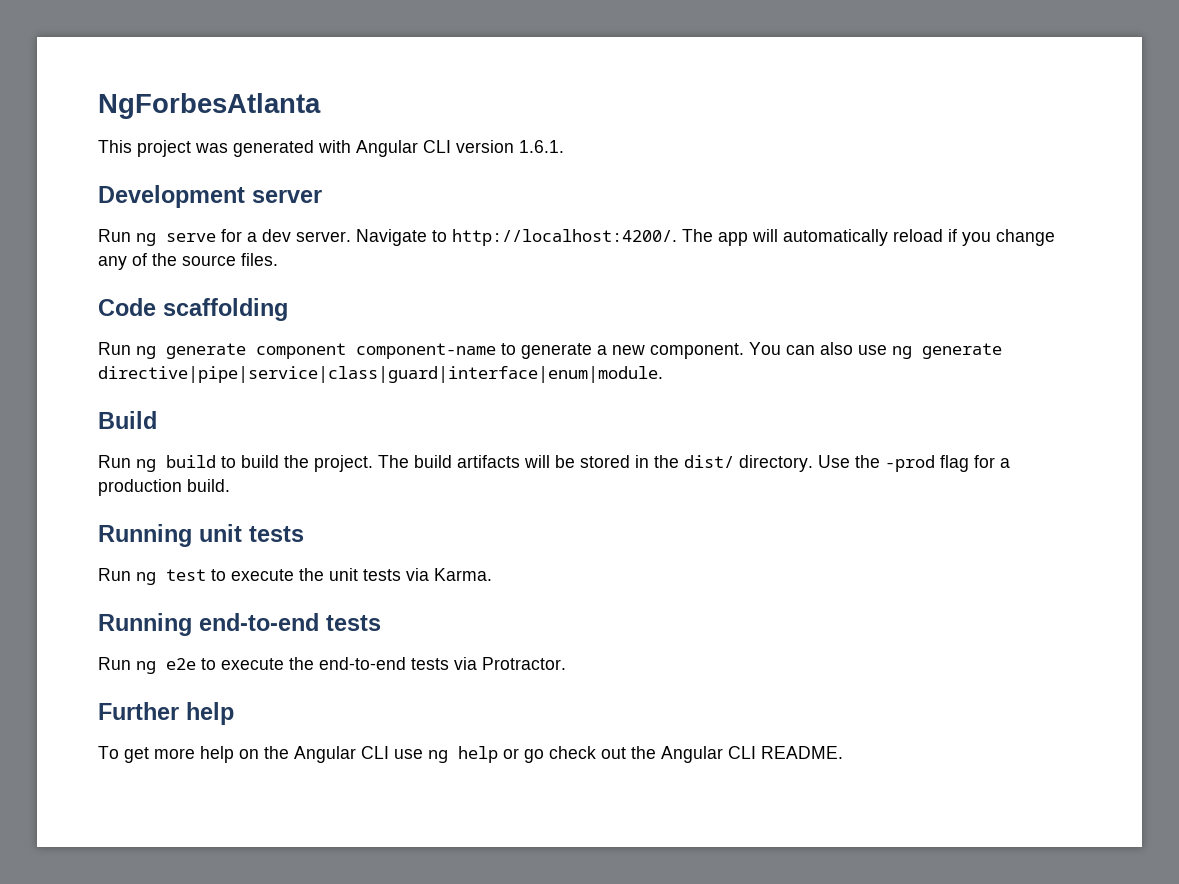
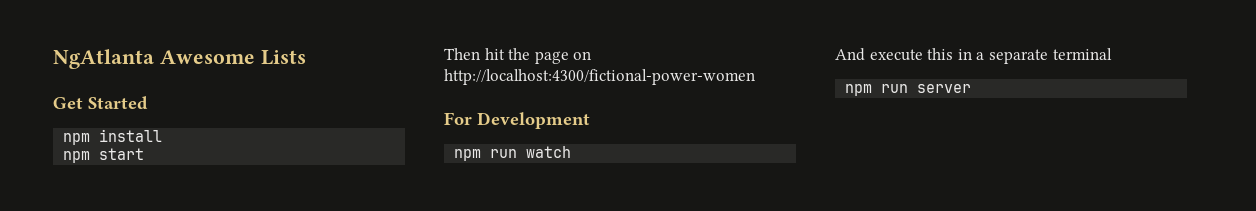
[98,93,321,119] [98,140,564,157] [98,185,322,208] [98,229,1055,246] [98,253,278,270] [98,298,288,321] [98,342,1002,359] [98,366,663,383] [98,411,157,429] [98,455,1010,472] [98,479,230,496] [98,524,304,547] [98,568,492,585] [98,613,381,636] [98,657,566,674] [98,702,234,725] [98,746,843,763] NgForbesAtlanta // This project was generated with Angular CLI version 1.6.1. // Development server // Run ng serve for a dev server. Navigate to http://localhost:4200/. The app will automatically reload if you change any of the source files. // Code scaffolding // Run ng generate component component-name to generate a new component. You can also use ng generate directive|pipe|service|class|guard|interface|enum|module. // Build // Run ng build to build the project. The build artifacts will be stored in the dist/ directory. Use the -prod flag for a production build. // Running unit tests // Run ng test to execute the unit tests via Karma. // Running end-to-end tests // Run ng e2e to execute the end-to-end tests via Protractor. // Further help // To get more help on the Angular CLI use ng help or go check out the Angular CLI README. -> [53,49,306,69] [53,96,148,110] [63,129,163,145] [63,148,145,163] [444,48,592,64] [444,69,755,85] [444,112,590,129] [454,146,572,161] [835,48,1112,64] [845,84,972,96] NgAtlanta Awesome Lists // Get Started // npm install // npm start // Then hit the page on http://localhost:4300/fictional-power-women // For Development // npm run watch // And execute this in a separate terminal // npm run server

